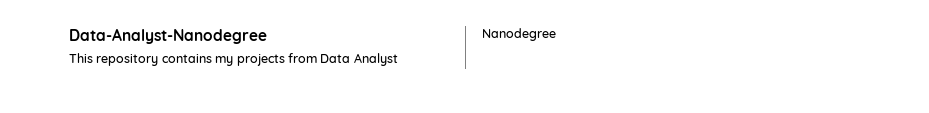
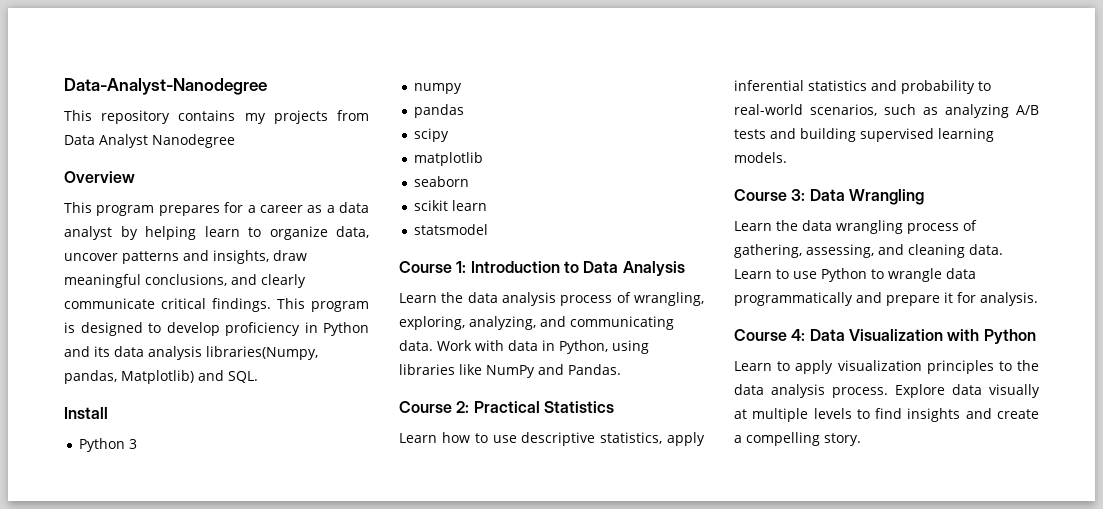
(556, 34) none -> [64,171,135,183] [64,202,369,216] [64,226,369,240] [64,250,307,264] [64,274,306,288] [64,298,369,312] [64,322,369,336] [64,346,318,360] [64,370,258,384] [64,407,108,419] [79,438,138,452] [414,83,463,94] [414,104,465,118] [414,128,450,142] [414,152,484,166] [414,176,470,187] [414,200,488,211] [414,224,489,235] [399,261,685,276] [399,292,704,306] [399,316,674,330] [399,340,649,354] [399,364,621,378] [399,401,614,413] [399,432,705,446] [734,80,991,94] [734,104,1039,118] [734,128,994,142] [734,152,787,163] [734,189,924,205] [734,220,977,234] [734,244,1003,258] [734,268,976,282] [734,292,1038,306] [734,329,1036,344] [734,360,1039,374] [734,384,1040,398] [734,408,1039,422] [734,432,861,446] // Overview // This program prepares for a career as a data analyst by helping learn to organize data, uncover patterns and insights, draw meaningful conclusions, and clearly communicate critical findings. This program is designed to develop proficiency in Python and its data analysis libraries(Numpy, pandas, Matplotlib) and SQL. // Install // Python 3 // numpy // pandas // scipy // matplotlib // seaborn // scikit learn // statsmodel // Course 1: Introduction to Data Analysis // Learn the data analysis process of wrangling, exploring, analyzing, and communicating data. Work with data in Python, using libraries like NumPy and Pandas. // Course 2: Practical Statistics // Learn how to use descriptive statistics, apply inferential statistics and probability to real-world scenarios, such as analyzing A/B tests and building supervised learning models. // Course 3: Data Wrangling // Learn the data wrangling process of gathering, assessing, and cleaning data. Learn to use Python to wrangle data programmatically and prepare it for analysis. // Course 4: Data Visualization with Python // Learn to apply visualization principles to the data analysis process. Explore data visually at multiple levels to find insights and create a compelling story.

